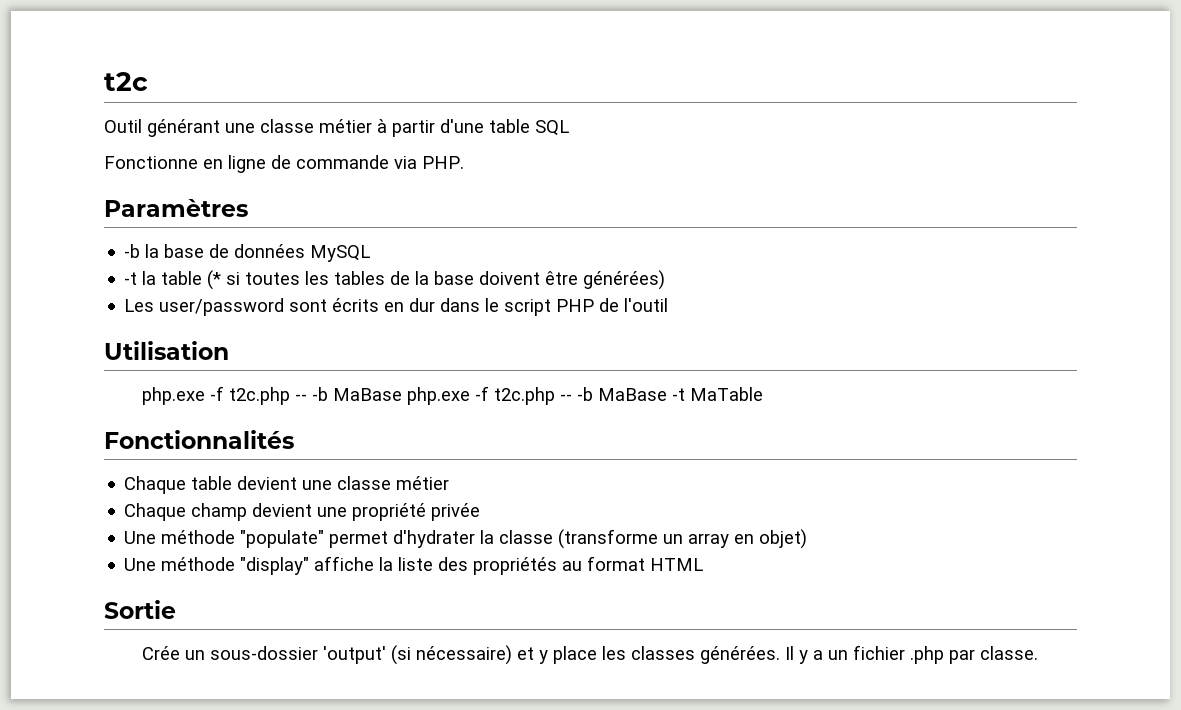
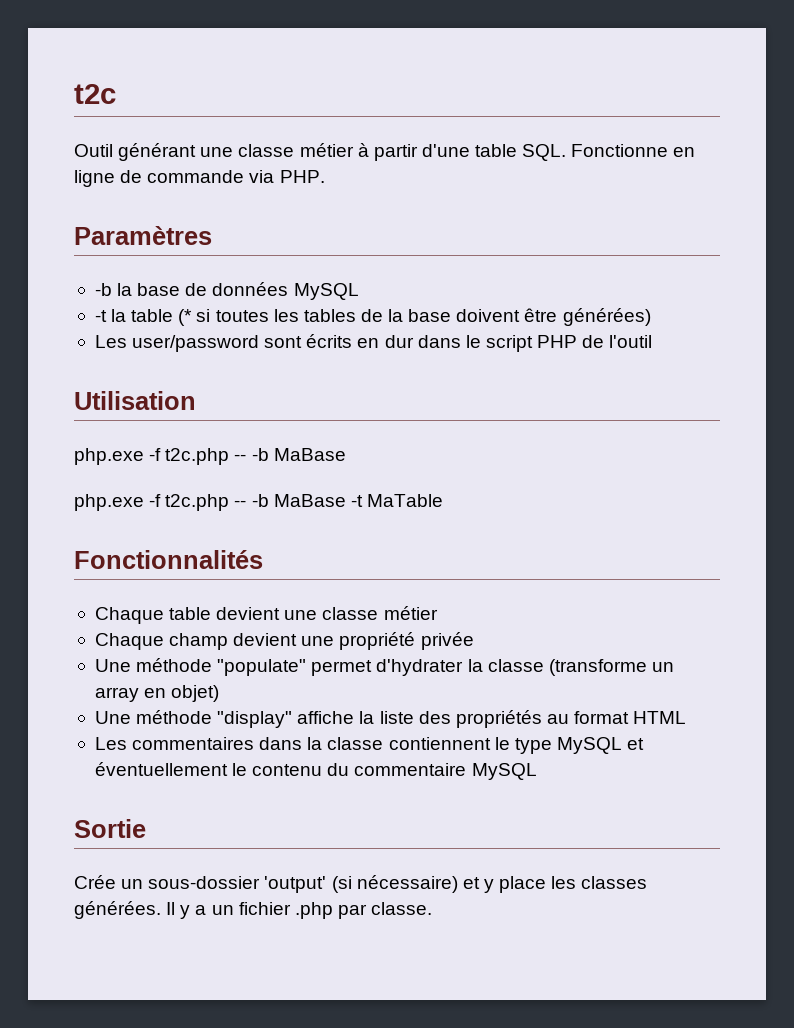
[535,120,569,136] SQL // -> [522,144,567,161] SQL.
(403, 394) none -> (346, 454) //
(704, 564) none -> [94,737,645,754] [94,762,537,780] // Les commentaires dans la classe contiennent le type MySQL et éventuellement le contenu du commentaire MySQL

